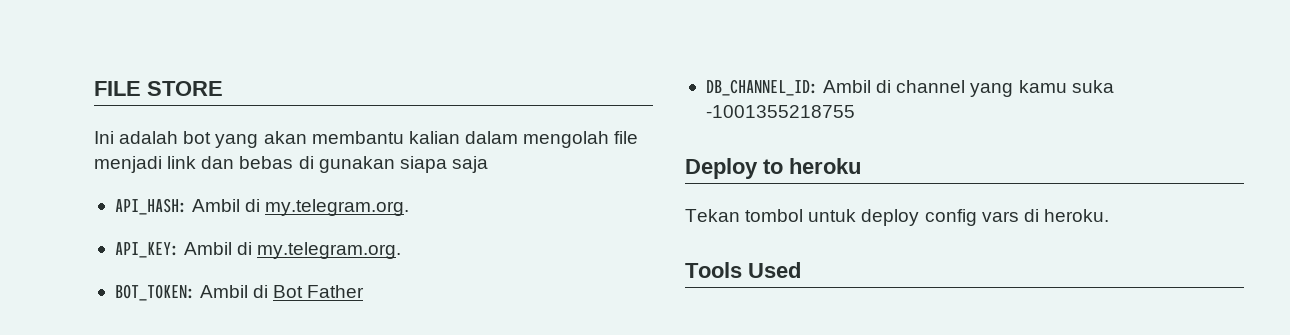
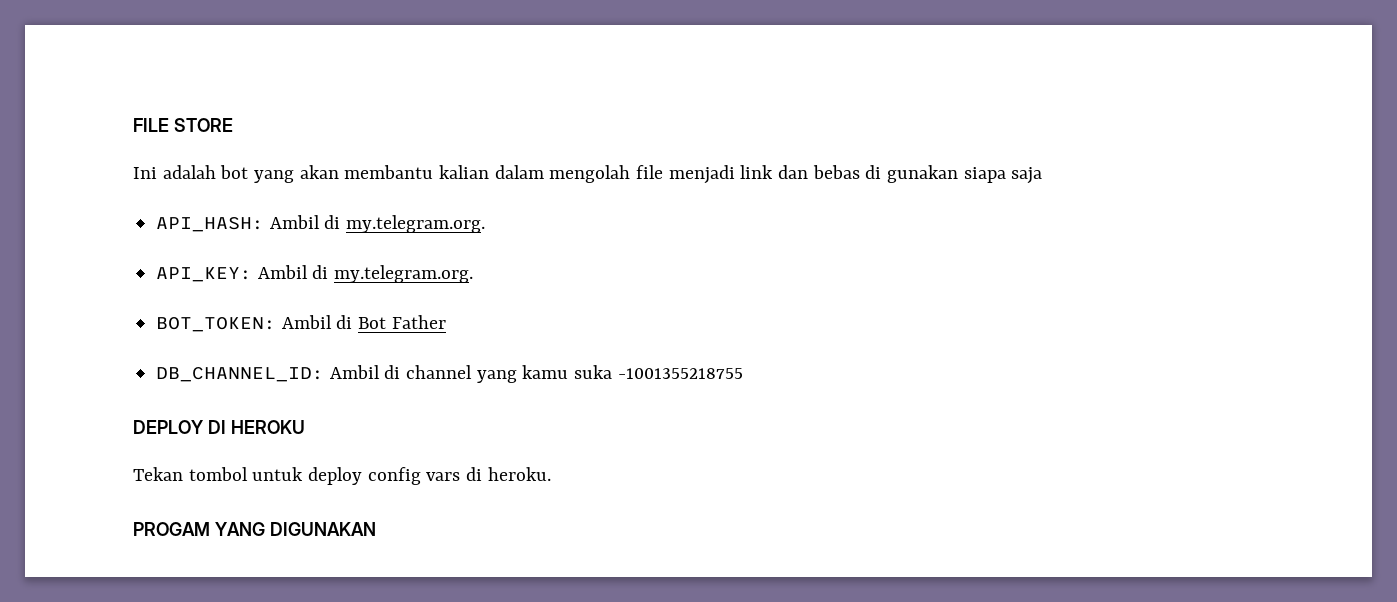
[685,158,861,179] Deploy to heroku -> [133,420,305,434] DEPLOY DI HEROKU
[685,262,801,278] Tools Used -> [133,522,376,536] PROGAM YANG DIGUNAKAN

